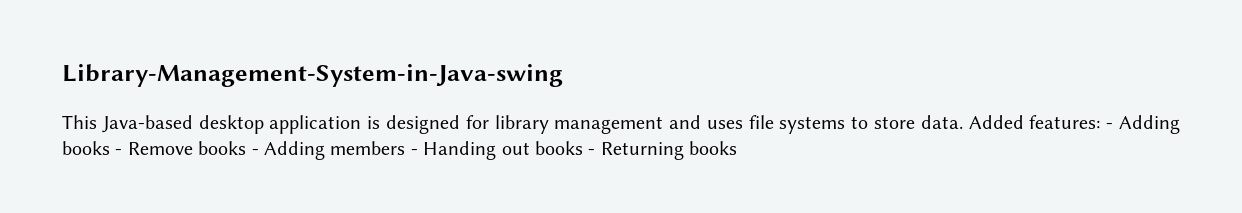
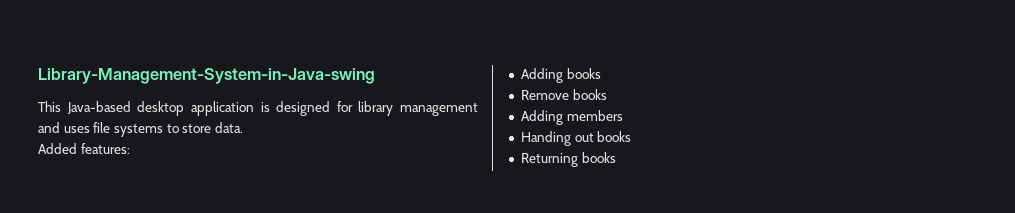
(963, 122) none -> (243, 127) //
[1106,123,1114,129] - -> (130, 148) //
[115,149,123,155] - -> (601, 73) //
[251,149,259,155] - -> (607, 94) //
[410,149,418,155] - -> (623, 115) //
[588,149,596,155] - -> (632, 136) //

